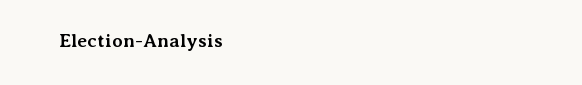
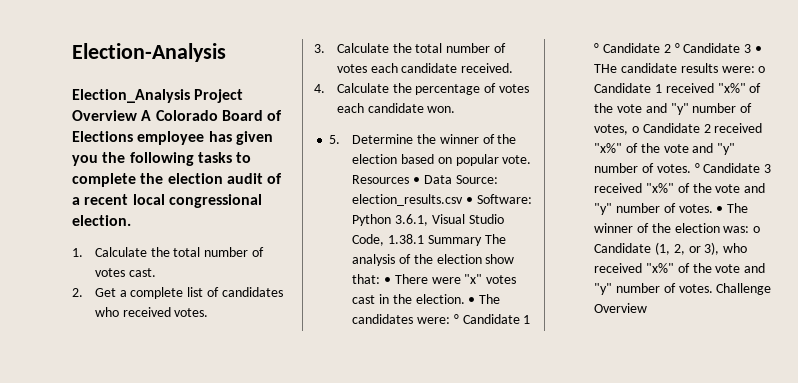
(223, 42) none -> [72,89,244,103] [72,110,283,121] [72,131,273,145] [72,152,252,166] [72,173,283,187] [72,194,262,208] [72,215,131,226] [72,247,265,257] [94,268,156,277] [72,287,283,299] [94,307,209,317] [314,43,507,53] [336,63,514,73] [314,83,530,95] [336,103,456,113] [329,134,517,144] [352,154,532,166] [352,175,498,184] [352,194,532,206] [352,214,504,226] [352,234,506,246] [352,254,515,266] [352,274,517,284] [352,294,501,304] [352,314,531,324] [594,43,763,53] [594,63,766,73] [594,83,762,93] [594,103,753,115] [594,123,763,135] [594,143,736,155] [594,163,772,173] [594,183,766,193] [594,203,749,215] [594,223,761,233] [594,242,748,255] [594,263,766,273] [594,283,772,295] [594,303,648,313] // Election_Analysis Project Overview A Colorado Board of Elections employee has given you the following tasks to complete the election audit of a recent local congressional election. // 1. Calculate the total number of votes cast. // 2. Get a complete list of candidates who received votes. // 3. Calculate the total number of votes each candidate received. // 4. Calculate the percentage of votes each candidate won. // 5. Determine the winner of the election based on popular vote. Resources • Data Source: election_results.csv • Software: Python 3.6.1, Visual Studio Code, 1.38.1 Summary The analysis of the election show that: • There were "x" votes cast in the election. • The candidates were: ° Candidate 1 ° Candidate 2 ° Candidate 3 • THe candidate results were: o Candidate 1 received "x%" of the vote and "y" number of votes, o Candidate 2 received "x%" of the vote and "y" number of votes. ° Candidate 3 received "x%" of the vote and "y" number of votes. • The winner of the election was: o Candidate (1, 2, or 3), who received "x%" of the vote and "y" number of votes. Challenge Overview

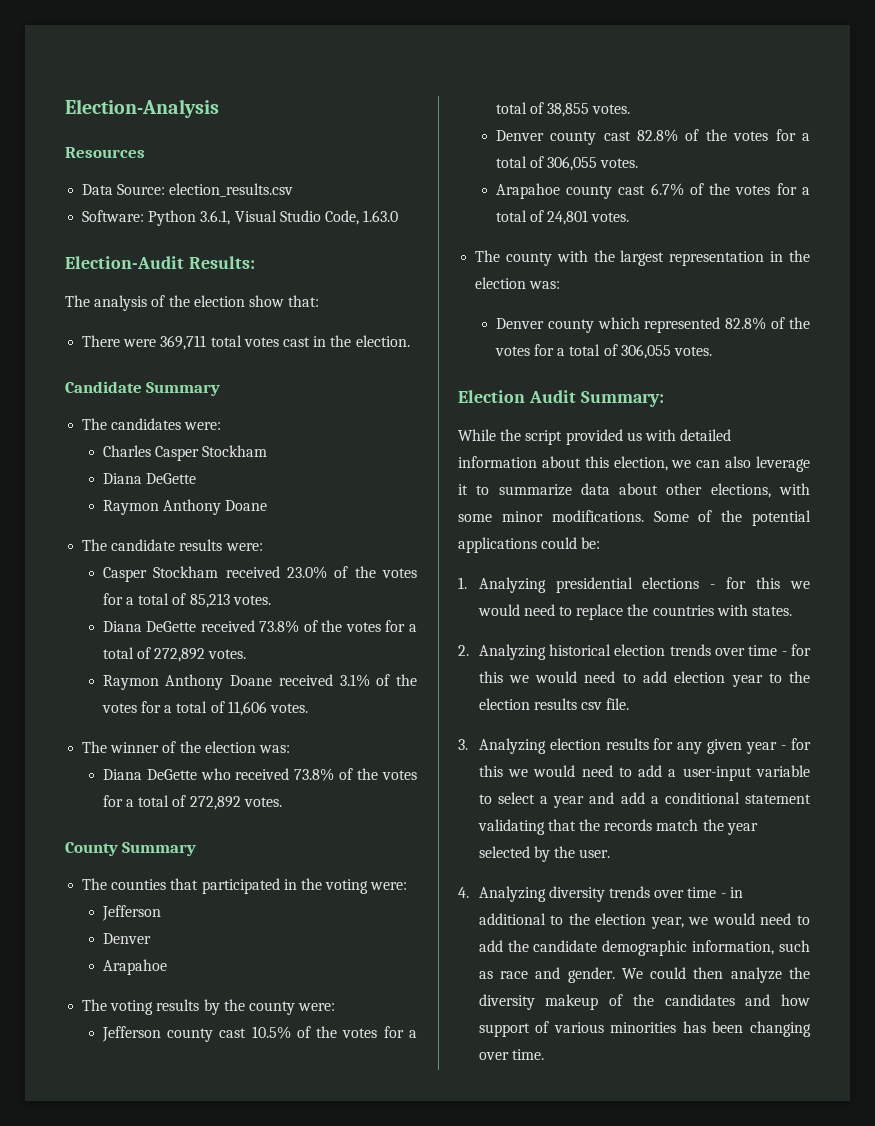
[72,89,244,103] [72,110,283,121] [72,131,273,145] [72,152,252,166] [72,173,283,187] [72,194,262,208] [72,215,131,226] [72,247,265,257] [94,268,156,277] [72,287,283,299] [94,307,209,317] [314,43,507,53] [336,63,514,73] [314,83,530,95] [336,103,456,113] [329,134,517,144] [352,154,532,166] [352,175,421,184] Election_Analysis Project Overview A Colorado Board of Elections employee has given you the following tasks to complete the election audit of a recent local congressional election. // 1. Calculate the total number of votes cast. // 2. Get a complete list of candidates who received votes. // 3. Calculate the total number of votes each candidate received. // 4. Calculate the percentage of votes each candidate won. // 5. Determine the winner of the election based on popular vote. Resources • -> [65,147,145,158] Resources //
[466,197,474,204] • -> (294, 190) //
[388,234,482,246] 1.38.1 Summary -> [363,210,399,222] [65,256,255,269] 1.63.0 // Election-Audit Results: //
[384,277,392,284] • -> (320, 301) //
[464,274,483,284] "x" -> [160,335,242,350] 369,711 total
[468,297,476,304] • -> [65,381,221,396] // Candidate Summary //
[453,314,531,324] [594,43,763,53] [594,63,766,73] [594,83,762,93] [594,103,753,115] [594,123,763,135] [594,143,736,155] [594,163,772,173] [594,183,766,193] [594,203,724,215] ° Candidate 1 ° Candidate 2 ° Candidate 3 • THe candidate results were: o Candidate 1 received "x%" of the vote and "y" number of votes, o Candidate 2 received "x%" of the vote and "y" number of votes. ° Candidate 3 received "x%" of the vote and "y" number of votes. • -> [102,445,268,461] [102,473,196,484] [102,499,268,515] [82,539,263,551] [102,566,418,582] [102,593,271,608] [102,620,417,633] [102,647,247,662] [102,674,417,690] [101,701,308,716] // Charles Casper Stockham // Diana DeGette // Raymon Anthony Doane // The candidate results were: // Casper Stockham received 23.0% of the votes for a total of 85,213 votes. // Diana DeGette received 73.8% of the votes for a total of 272,892 votes. // Raymon Anthony Doane received 3.1% of the votes for a total of 11,606 votes. //
[753,226,761,233] [594,242,748,255] [594,263,766,273] [594,283,772,295] [594,303,648,313] o Candidate (1, 2, or 3), who received "x%" of the vote and "y" number of votes. Challenge Overview -> [102,768,417,781] [102,795,282,810] [65,842,197,856] [82,878,408,894] [101,905,161,921] [102,933,151,944] [102,959,167,975] [82,999,336,1015] [101,1026,417,1042] [495,102,631,117] [495,129,810,145] [495,156,639,171] [495,183,810,199] [495,210,630,225] [475,250,810,266] [475,277,561,289] [495,317,810,333] [494,344,712,359] [458,390,664,407] [458,429,732,445] [458,456,810,472] [458,483,810,498] [458,510,811,526] [458,537,601,553] [458,577,810,593] [477,604,793,620] [458,644,811,660] [478,671,810,687] [478,698,630,710] [458,738,811,754] [478,765,810,781] [478,792,811,808] [477,819,758,835] [478,846,611,862] [458,886,743,902] [478,913,810,929] [478,940,810,956] [478,967,810,983] [478,994,810,1010] [478,1021,811,1037] [478,1049,544,1060] // Diana DeGette who received 73.8% of the votes for a total of 272,892 votes. // County Summary // The counties that participated in the voting were: // Jefferson // Denver // Arapahoe // The voting results by the county were: // Jefferson county cast 10.5% of the votes for a total of 38,855 votes. // Denver county cast 82.8% of the votes for a total of 306,055 votes. // Arapahoe county cast 6.7% of the votes for a total of 24,801 votes. // The county with the largest representation in the election was: // Denver county which represented 82.8% of the votes for a total of 306,055 votes. // Election Audit Summary: // While the script provided us with detailed information about this election, we can also leverage it to summarize data about other elections, with some minor modifications. Some of the potential applications could be: // 1. Analyzing presidential elections - for this we would need to replace the countries with states. // 2. Analyzing historical election trends over time - for this we would need to add election year to the election results csv file. // 3. Analyzing election results for any given year - for this we would need to add a user-input variable to select a year and add a conditional statement validating that the records match the year selected by the user. // 4. Analyzing diversity trends over time - in additional to the election year, we would need to add the candidate demographic information, such as race and gender. We could then analyze the diversity makeup of the candidates and how support of various minorities has been changing over time.

